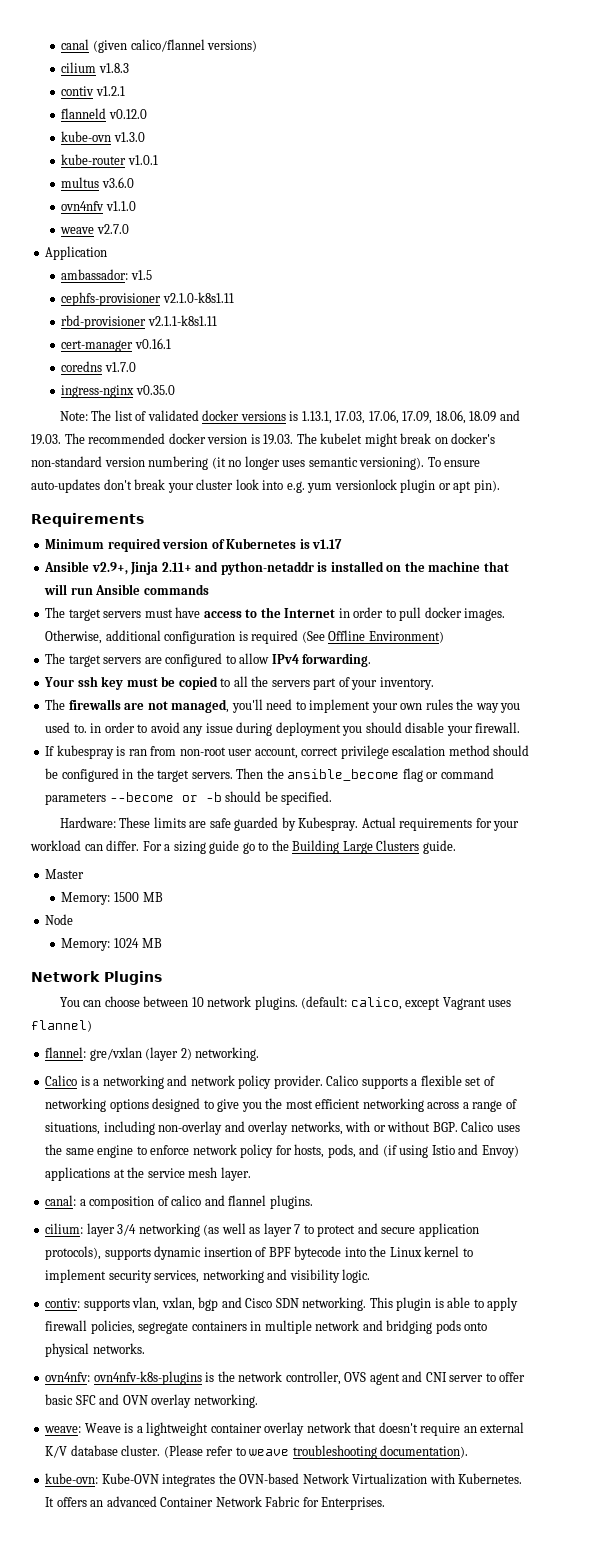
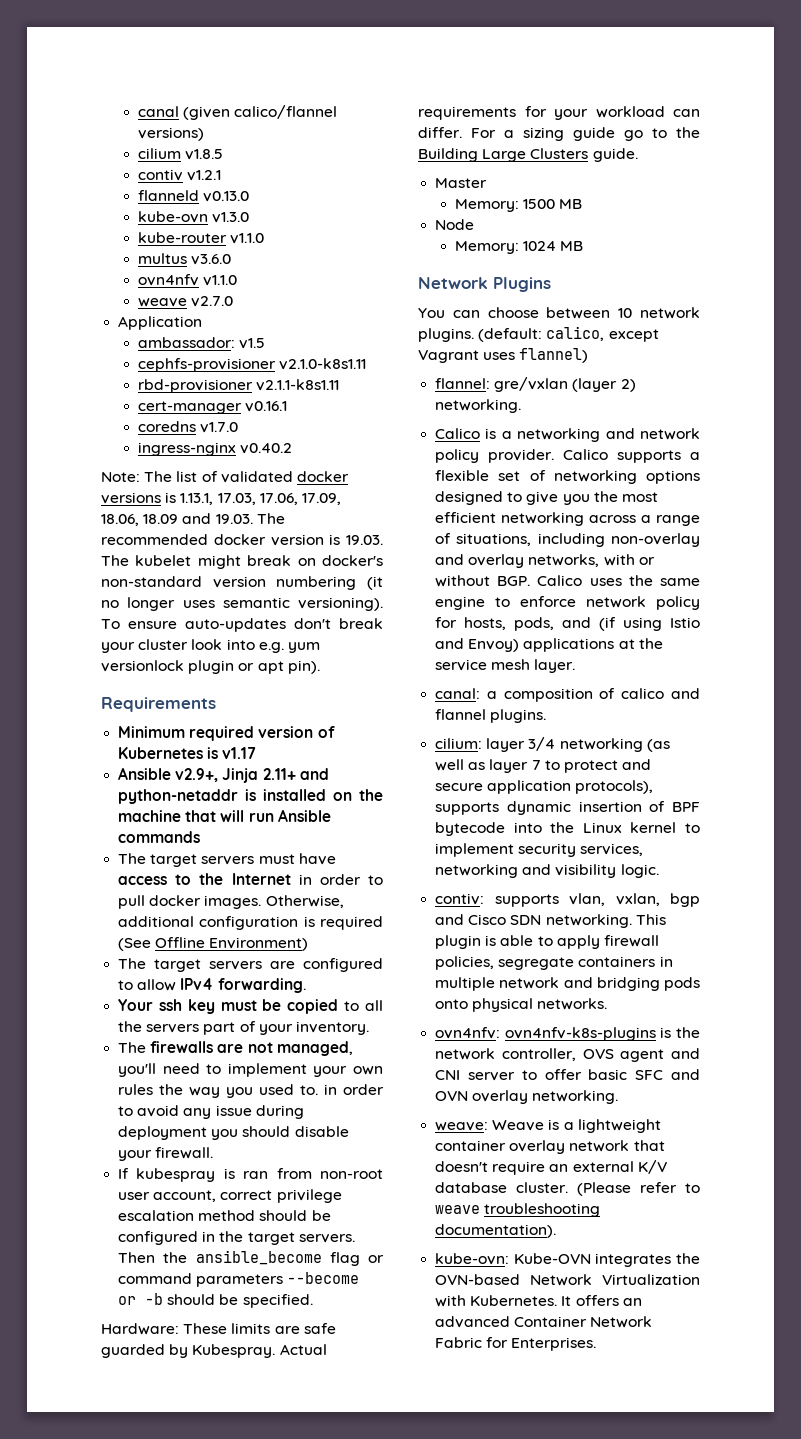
[98,63,129,73] v1.8.3 -> [185,149,224,160] v1.8.5
[108,109,147,119] v0.12.0 -> [203,191,250,202] v0.13.0
[127,155,158,165] v1.0.1 -> [230,233,265,244] v1.1.0
[135,385,175,395] v0.35.0 -> [240,443,293,454] v0.40.2

